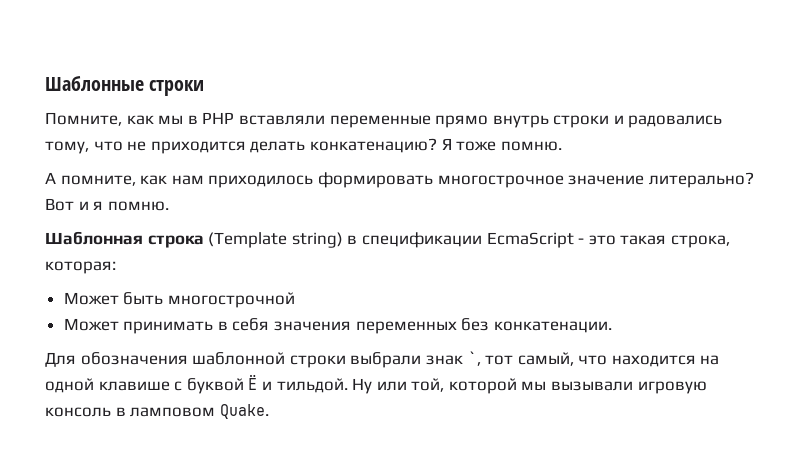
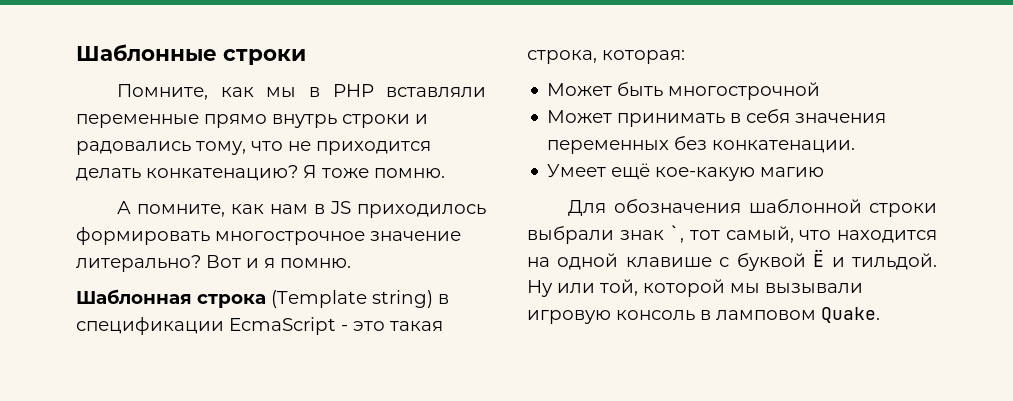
(204, 180) none -> [314,201,352,214] в JS
(612, 327) none -> [547,163,825,181] // Умеет ещё кое-какую магию

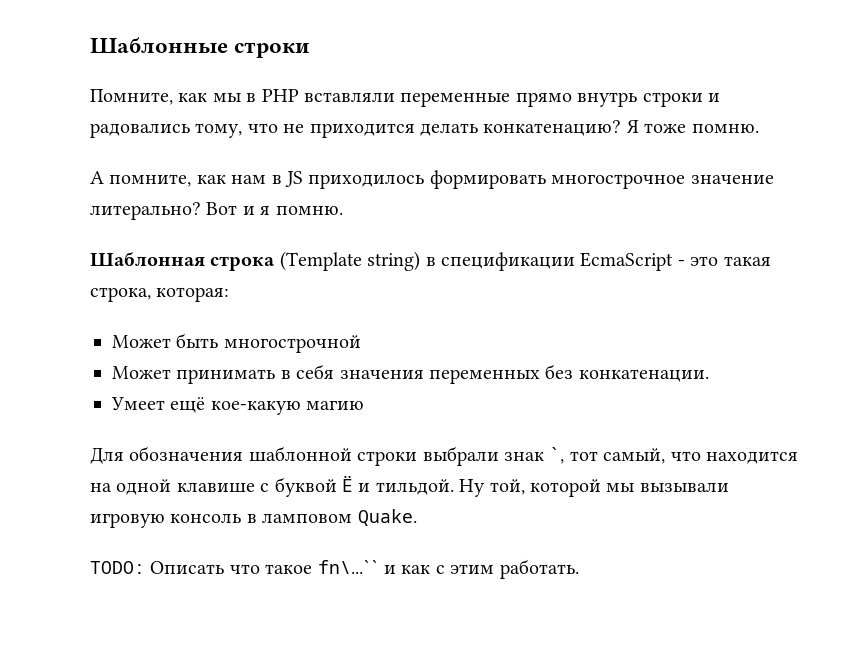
[557,283,595,293] или -> (486, 488) none
(880, 315) none -> [90,559,579,579] // TODO: Описать что такое fn\...`` и как с этим работать.

